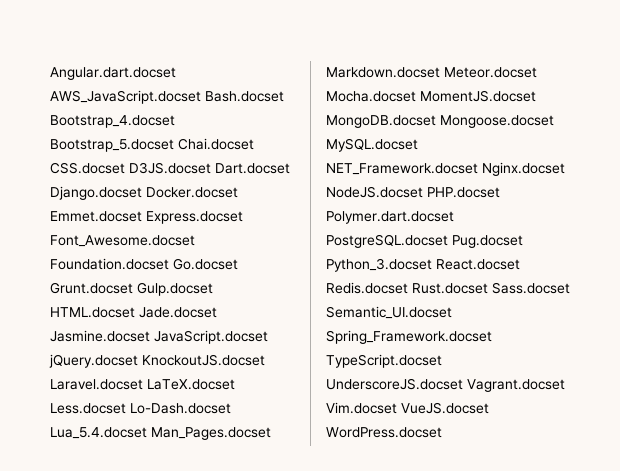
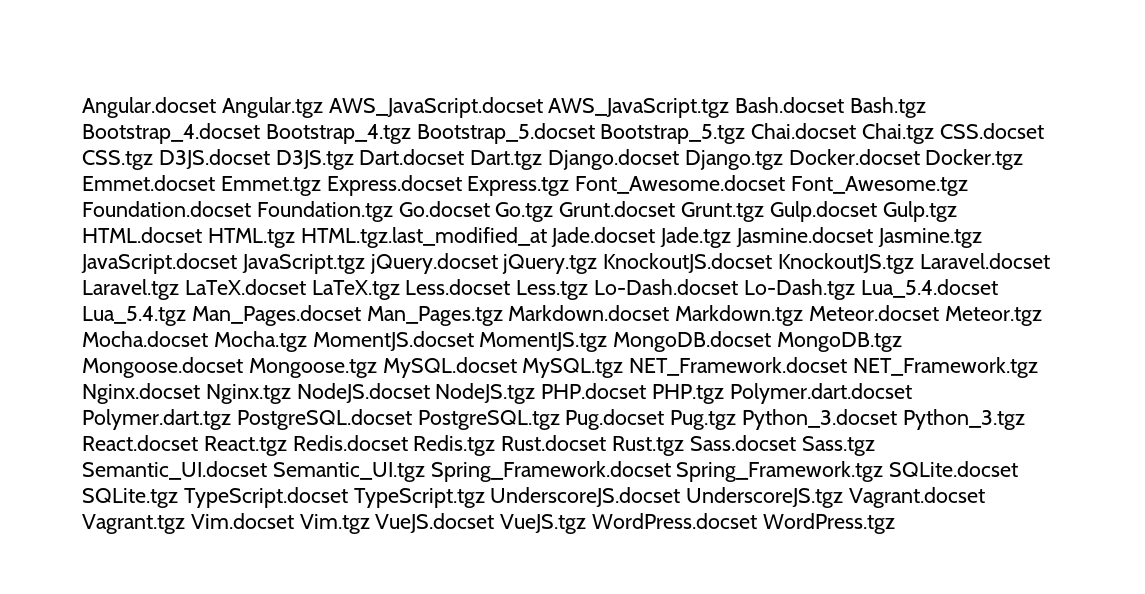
[50,67,176,80] [50,90,284,104] [50,115,175,128] [50,138,254,152] [50,162,290,174] [50,186,238,200] [50,211,243,224] [50,235,195,247] [50,258,238,270] [50,282,213,296] [50,307,217,318] [50,330,268,344] [49,354,265,368] [50,379,235,390] [50,403,231,414] [50,427,271,440] [326,67,537,78] [326,90,536,102] [326,115,554,128] [326,138,418,152] [326,162,565,176] [326,186,500,198] [326,211,454,224] [326,234,523,248] [326,258,520,272] [326,282,570,294] [326,306,452,319] [326,330,492,344] [326,354,442,368] [326,378,565,392] [326,402,489,414] [326,427,442,438] Angular.dart.docset AWS_JavaScript.docset Bash.docset Bootstrap_4.docset Bootstrap_5.docset Chai.docset CSS.docset D3JS.docset Dart.docset Django.docset Docker.docset Emmet.docset Express.docset Font_Awesome.docset Foundation.docset Go.docset Grunt.docset Gulp.docset HTML.docset Jade.docset Jasmine.docset JavaScript.docset jQuery.docset KnockoutJS.docset Laravel.docset LaTeX.docset Less.docset Lo-Dash.docset Lua_5.4.docset Man_Pages.docset Markdown.docset Meteor.docset Mocha.docset MomentJS.docset MongoDB.docset Mongoose.docset MySQL.docset NET_Framework.docset Nginx.docset NodeJS.docset PHP.docset Polymer.dart.docset PostgreSQL.docset Pug.docset Python_3.docset React.docset Redis.docset Rust.docset Sass.docset Semantic_UI.docset Spring_Framework.docset TypeScript.docset UnderscoreJS.docset Vagrant.docset Vim.docset VueJS.docset WordPress.docset -> [82,97,926,118] [82,123,1044,144] [82,149,1024,170] [82,175,968,196] [82,201,957,222] [82,227,982,248] [81,253,1050,274] [82,279,998,300] [82,305,1042,326] [82,331,903,352] [82,357,1039,378] [82,383,912,404] [82,409,1025,430] [82,435,875,456] [82,461,1019,482] [82,487,985,508] [82,513,895,534] Angular.docset Angular.tgz AWS_JavaScript.docset AWS_JavaScript.tgz Bash.docset Bash.tgz Bootstrap_4.docset Bootstrap_4.tgz Bootstrap_5.docset Bootstrap_5.tgz Chai.docset Chai.tgz CSS.docset CSS.tgz D3JS.docset D3JS.tgz Dart.docset Dart.tgz Django.docset Django.tgz Docker.docset Docker.tgz Emmet.docset Emmet.tgz Express.docset Express.tgz Font_Awesome.docset Font_Awesome.tgz Foundation.docset Foundation.tgz Go.docset Go.tgz Grunt.docset Grunt.tgz Gulp.docset Gulp.tgz HTML.docset HTML.tgz HTML.tgz.last_modified_at Jade.docset Jade.tgz Jasmine.docset Jasmine.tgz JavaScript.docset JavaScript.tgz jQuery.docset jQuery.tgz KnockoutJS.docset KnockoutJS.tgz Laravel.docset Laravel.tgz LaTeX.docset LaTeX.tgz Less.docset Less.tgz Lo-Dash.docset Lo-Dash.tgz Lua_5.4.docset Lua_5.4.tgz Man_Pages.docset Man_Pages.tgz Markdown.docset Markdown.tgz Meteor.docset Meteor.tgz Mocha.docset Mocha.tgz MomentJS.docset MomentJS.tgz MongoDB.docset MongoDB.tgz Mongoose.docset Mongoose.tgz MySQL.docset MySQL.tgz NET_Framework.docset NET_Framework.tgz Nginx.docset Nginx.tgz NodeJS.docset NodeJS.tgz PHP.docset PHP.tgz Polymer.dart.docset Polymer.dart.tgz PostgreSQL.docset PostgreSQL.tgz Pug.docset Pug.tgz Python_3.docset Python_3.tgz React.docset React.tgz Redis.docset Redis.tgz Rust.docset Rust.tgz Sass.docset Sass.tgz Semantic_UI.docset Semantic_UI.tgz Spring_Framework.docset Spring_Framework.tgz SQLite.docset SQLite.tgz TypeScript.docset TypeScript.tgz UnderscoreJS.docset UnderscoreJS.tgz Vagrant.docset Vagrant.tgz Vim.docset Vim.tgz VueJS.docset VueJS.tgz WordPress.docset WordPress.tgz

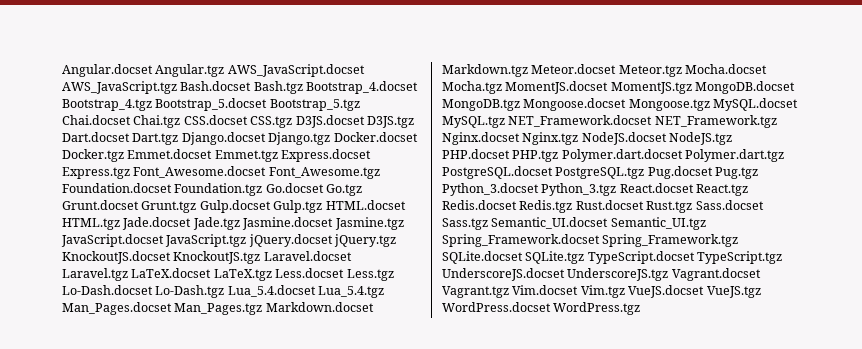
[300,227,547,248] HTML.tgz.last_modified_at -> (120, 224) none

